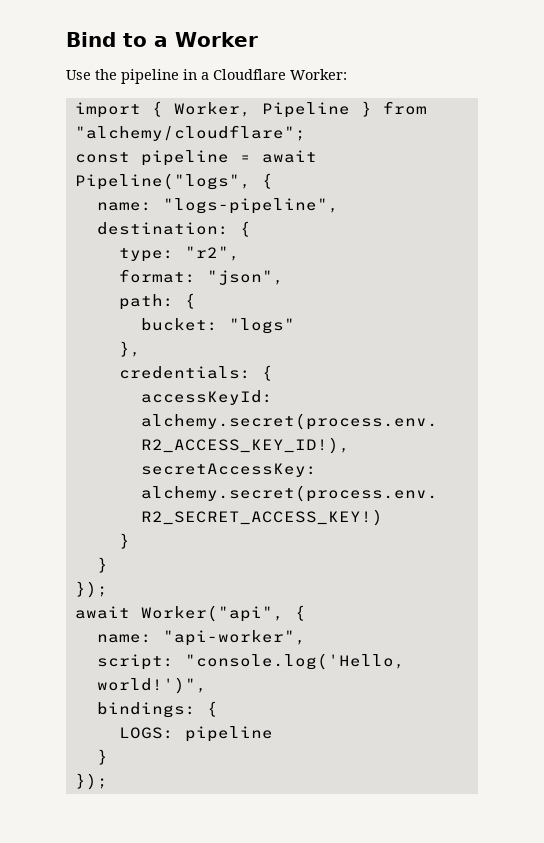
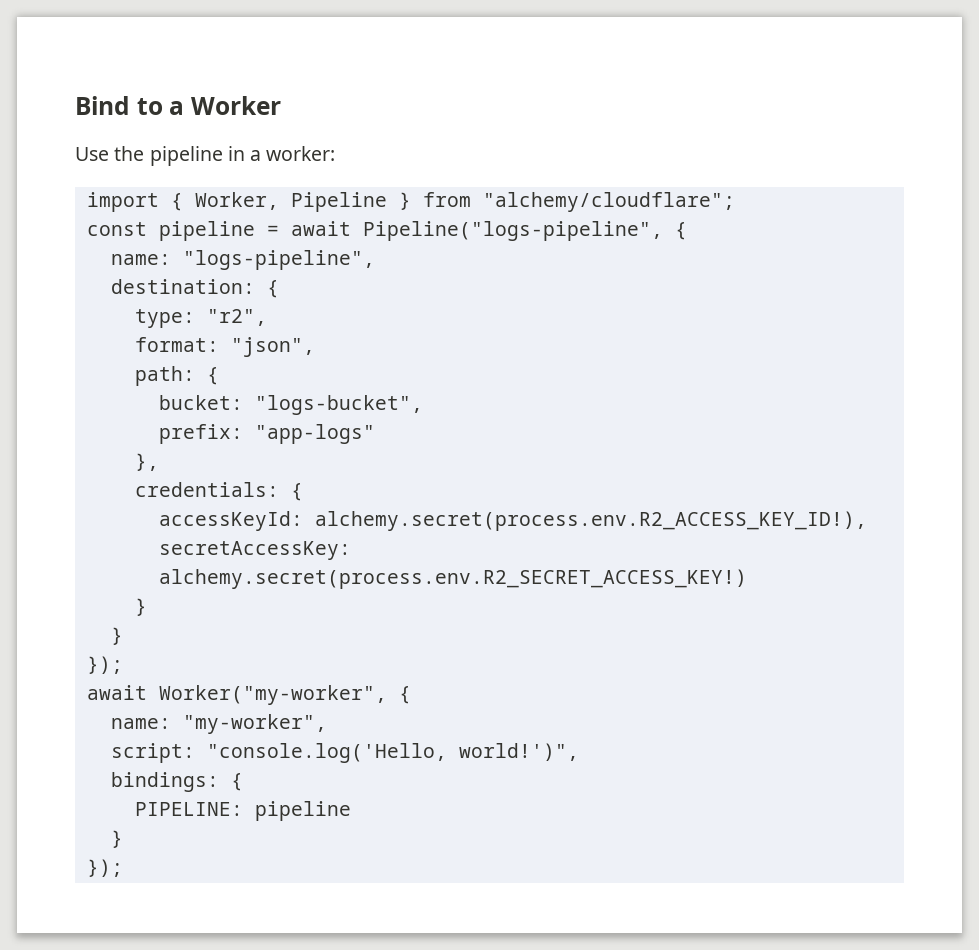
[213,69,347,80] Cloudflare Worker: -> [266,146,336,161] worker:
[74,173,251,190] Pipeline("logs", -> [362,221,663,241] Pipeline("logs-pipeline",
[228,318,295,334] "logs" -> [254,395,423,415] [158,424,375,444] "logs-bucket", // prefix: "app-logs"
[140,605,306,622] [96,630,306,646] Worker("api", { // name: "api-worker", -> [158,685,411,705] [110,714,327,734] Worker("my-worker", { // name: "my-worker",
[118,727,174,739] LOGS: -> [134,802,243,816] PIPELINE:

